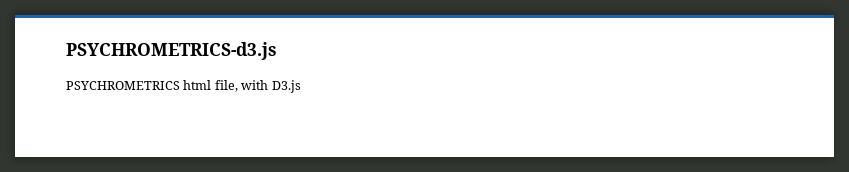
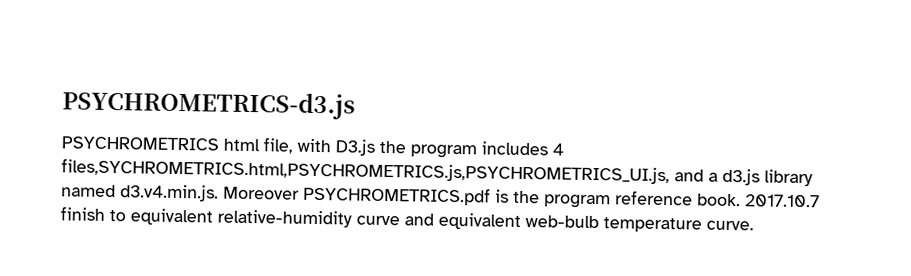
(301, 86) none -> [379,140,564,159] [61,158,813,187] [61,184,820,209] [60,206,754,233] the program includes 4 files,SYCHROMETRICS.html,PSYCHROMETRICS.js,PSYCHROMETRICS_UI.js, and a d3.js library named d3.v4.min.js. Moreover PSYCHROMETRICS.pdf is the program reference book. 2017.10.7 finish to equivalent relative-humidity curve and equivalent web-bulb temperature curve.

